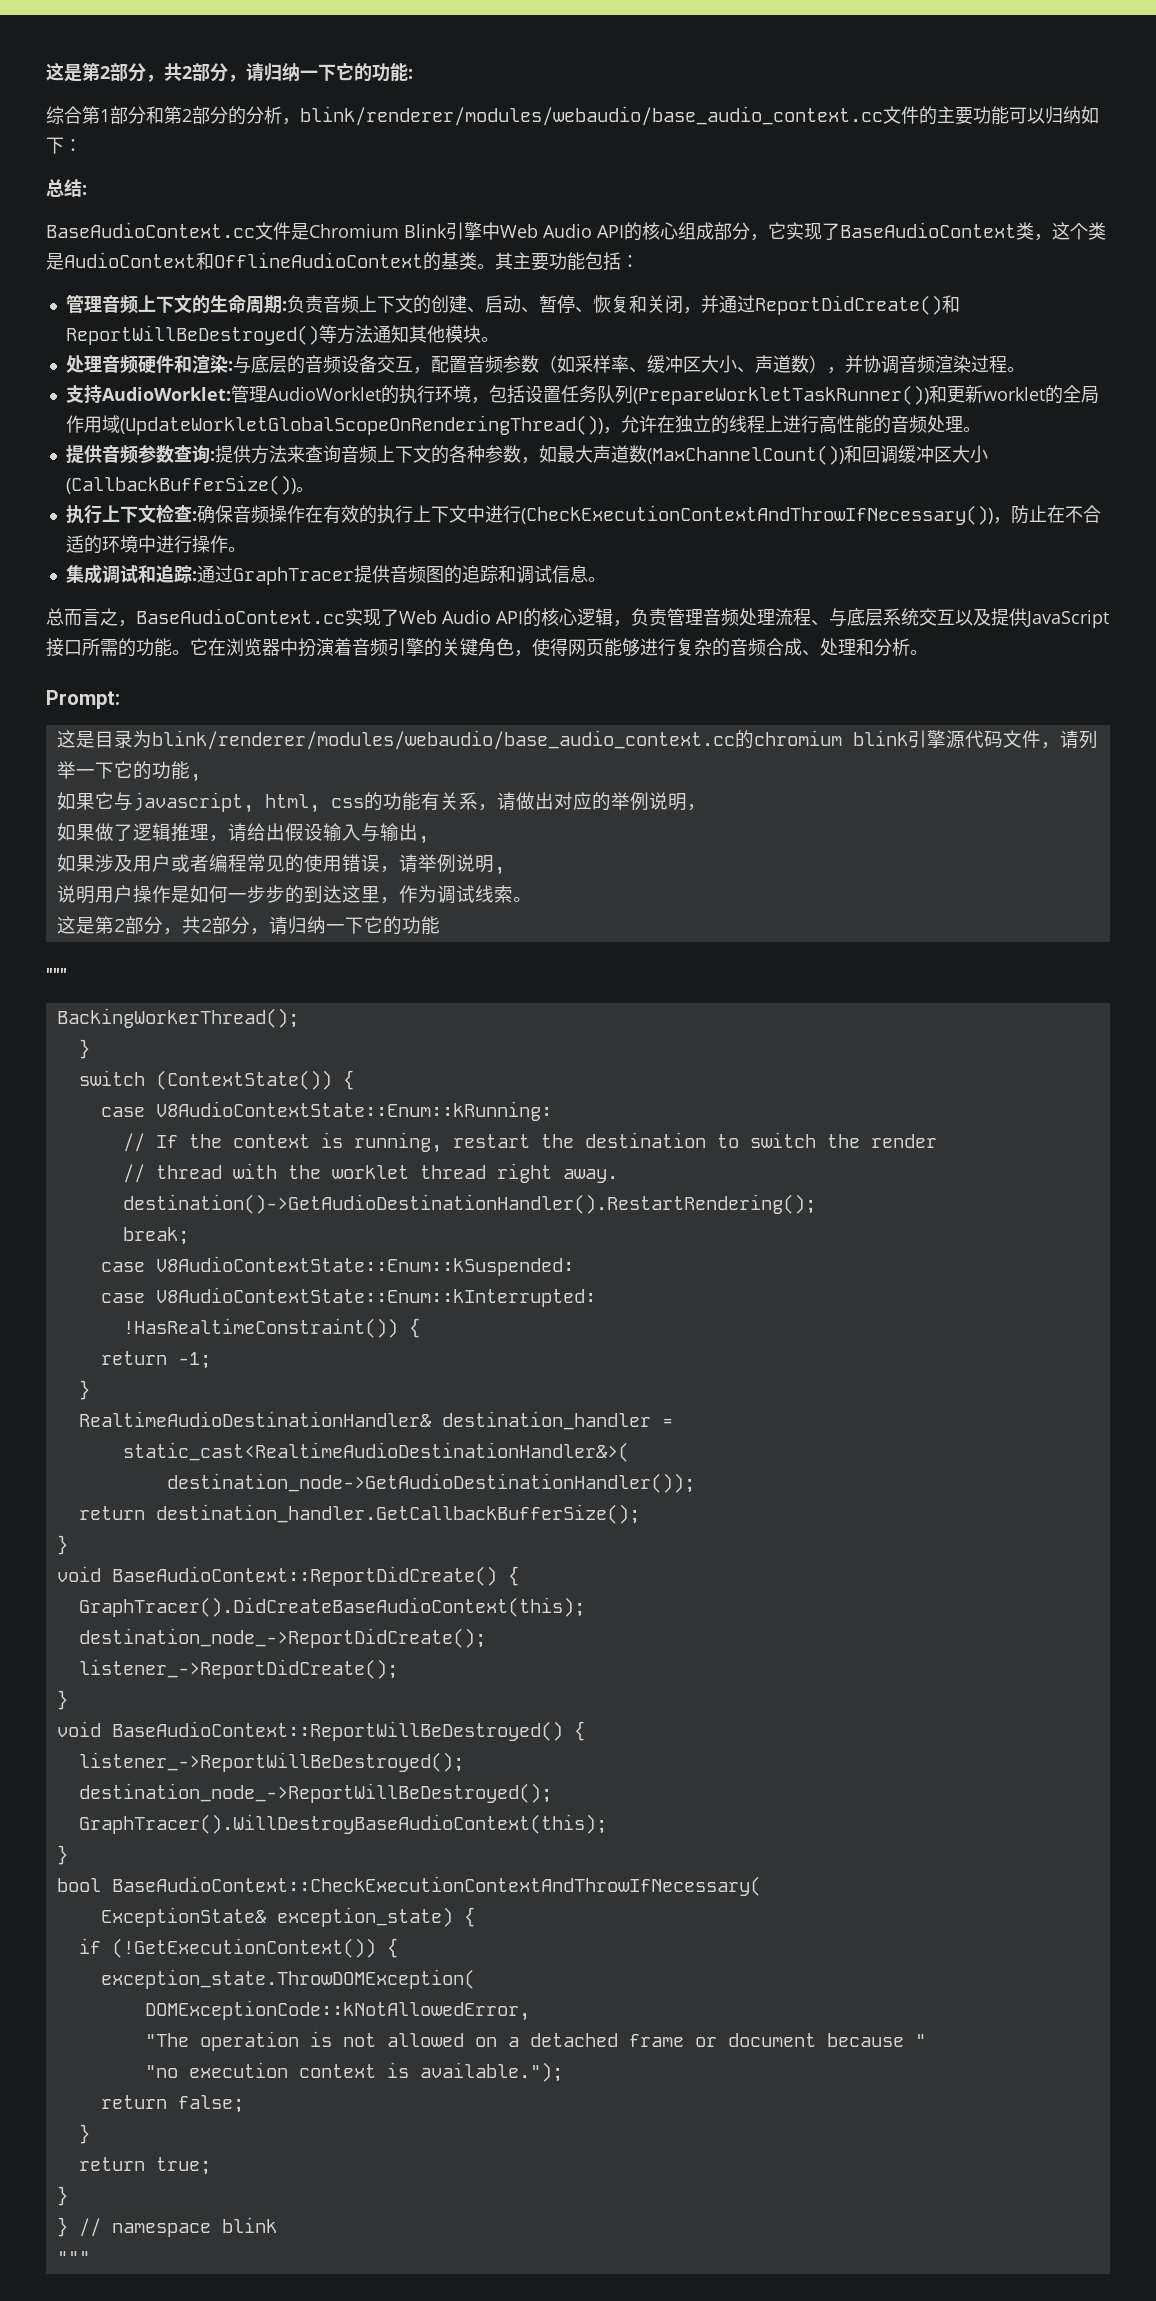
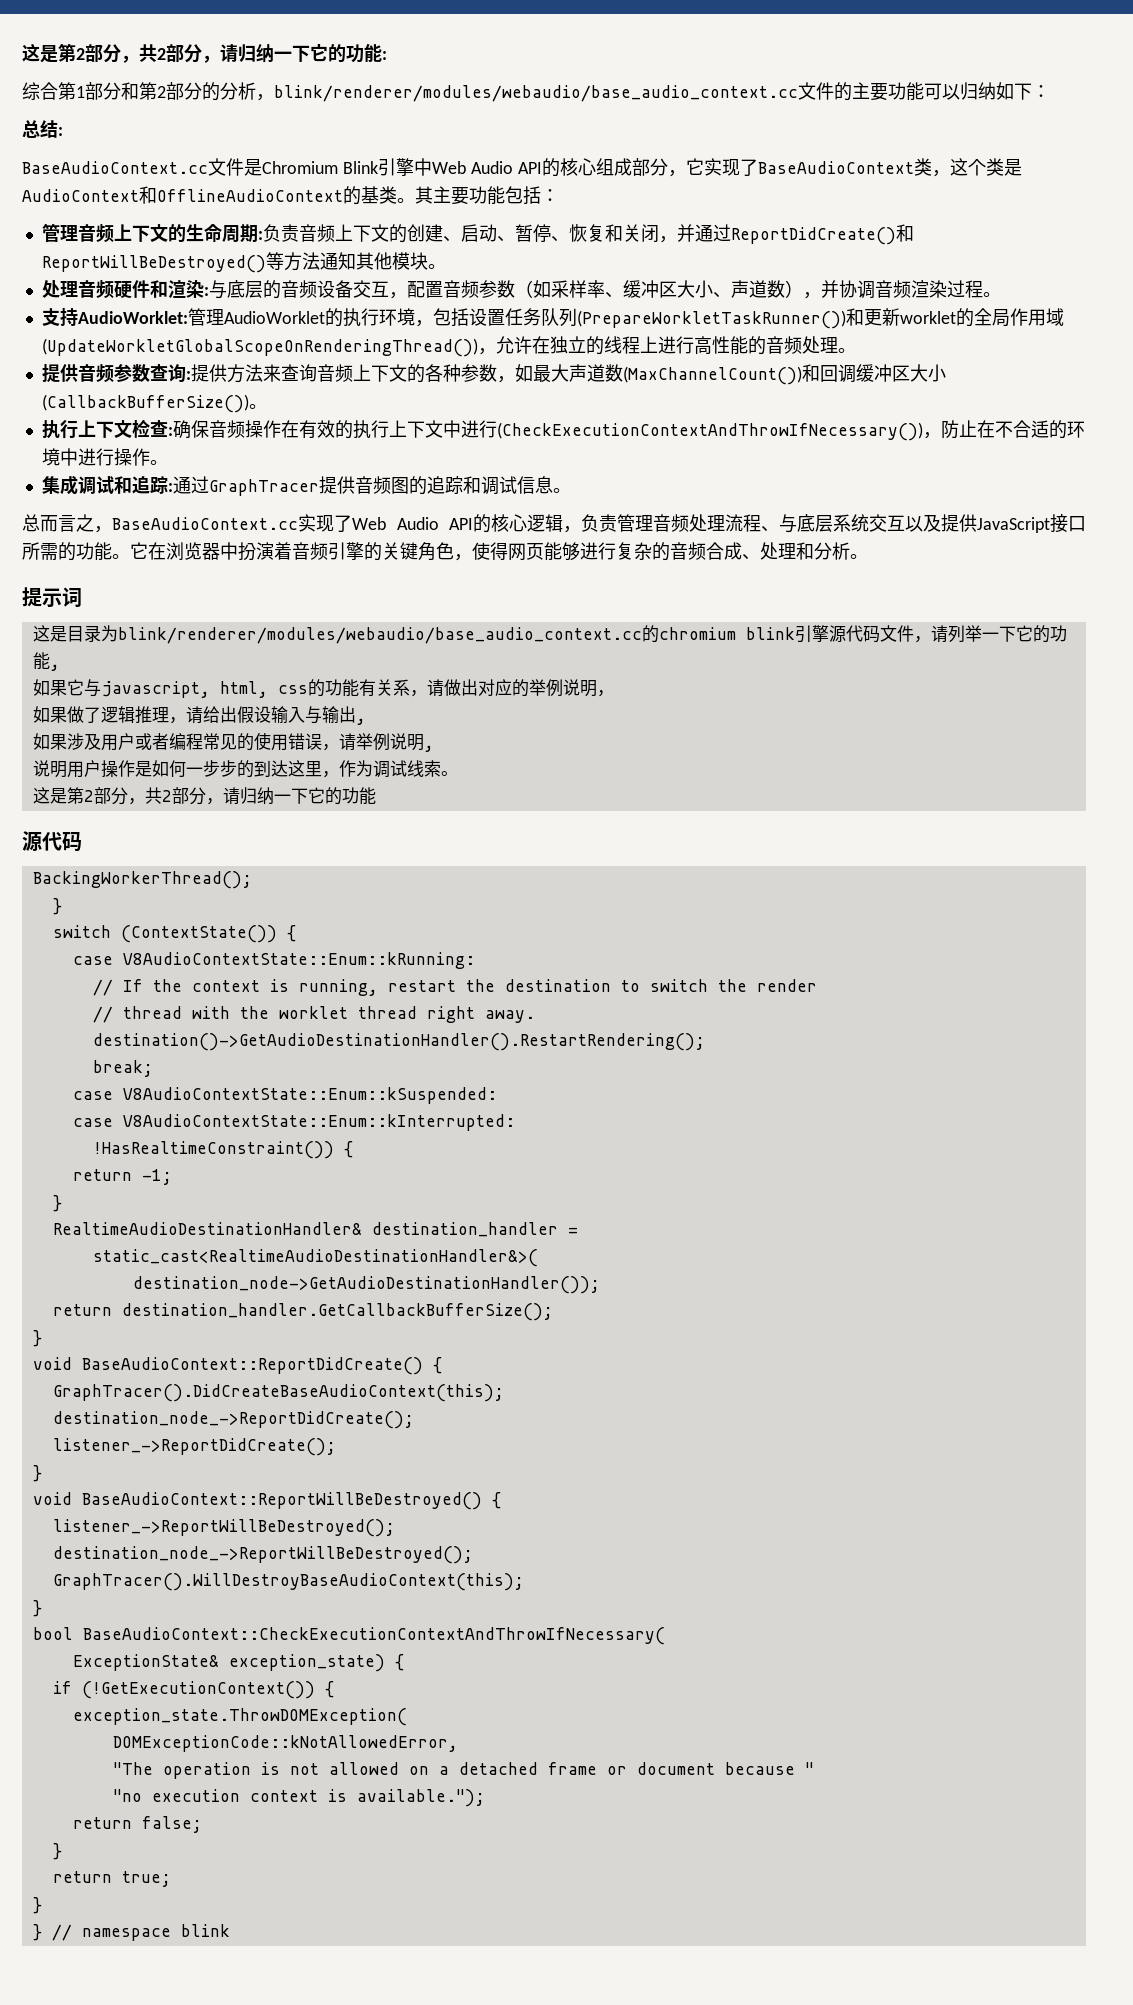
[46,690,120,709] Prompt: -> [22,587,82,607] 提示词
[46,968,67,983] """ -> [22,831,82,852] 源代码
[56,2251,90,2264] // """ -> (230, 1930) none

